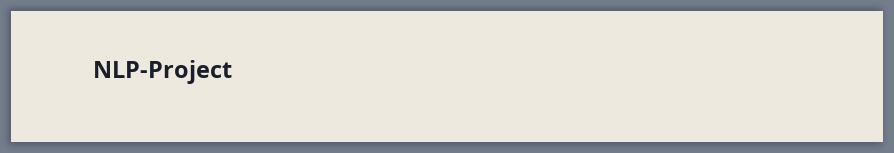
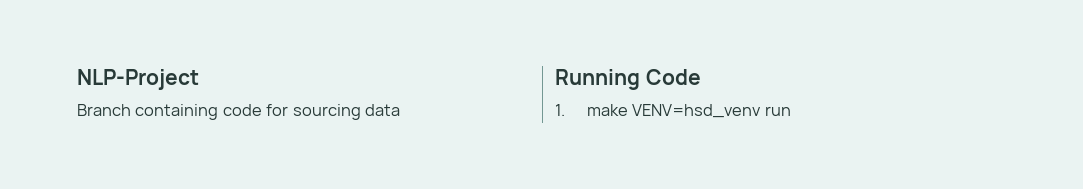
(232, 72) none -> [77,104,401,120] [555,69,701,90] [555,104,791,118] // Branch containing code for sourcing data // Running Code // 1. make VENV=hsd_venv run

